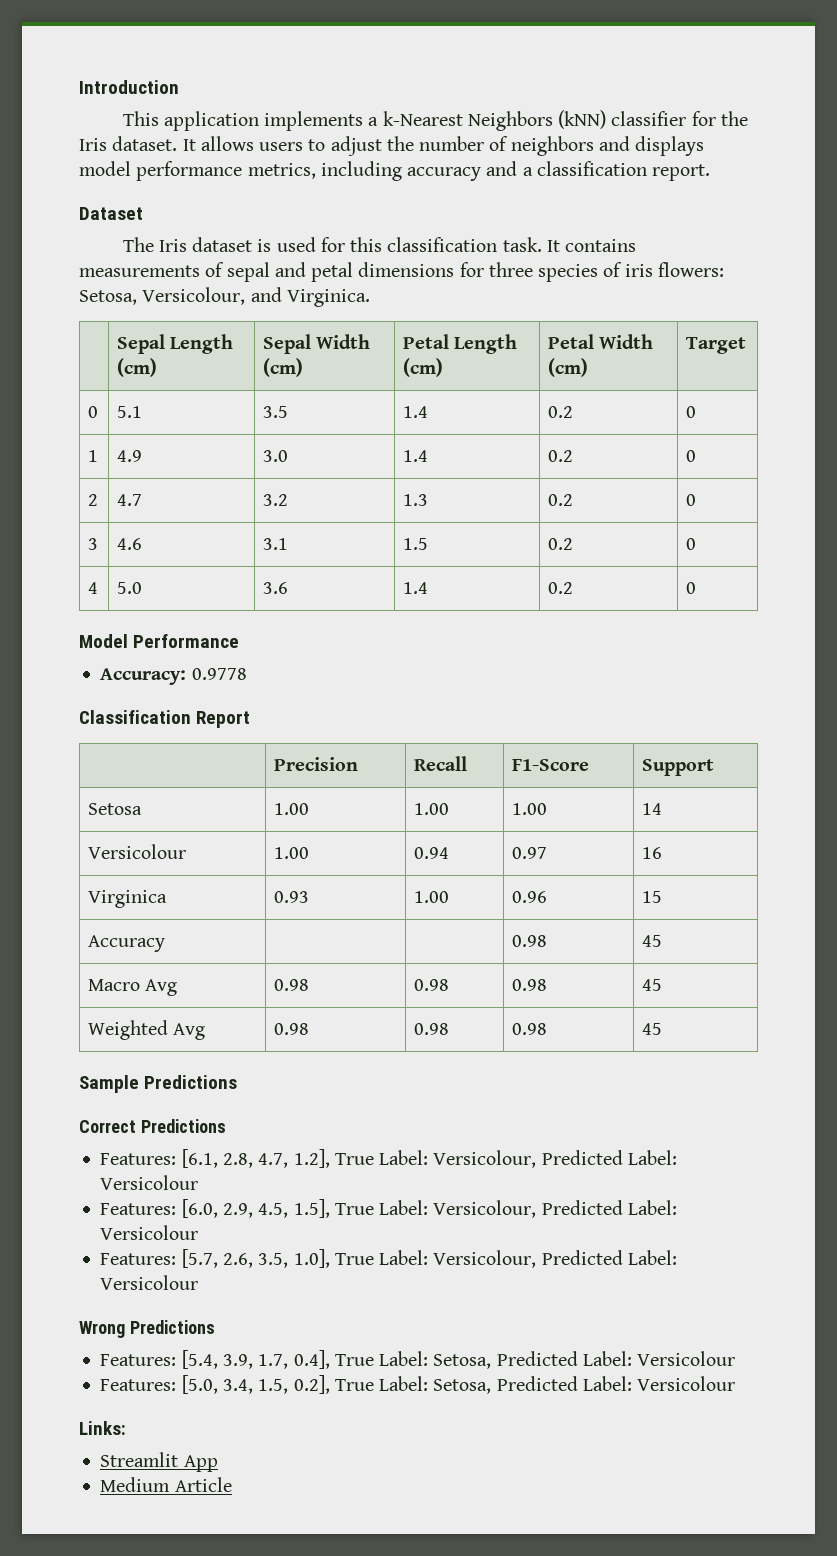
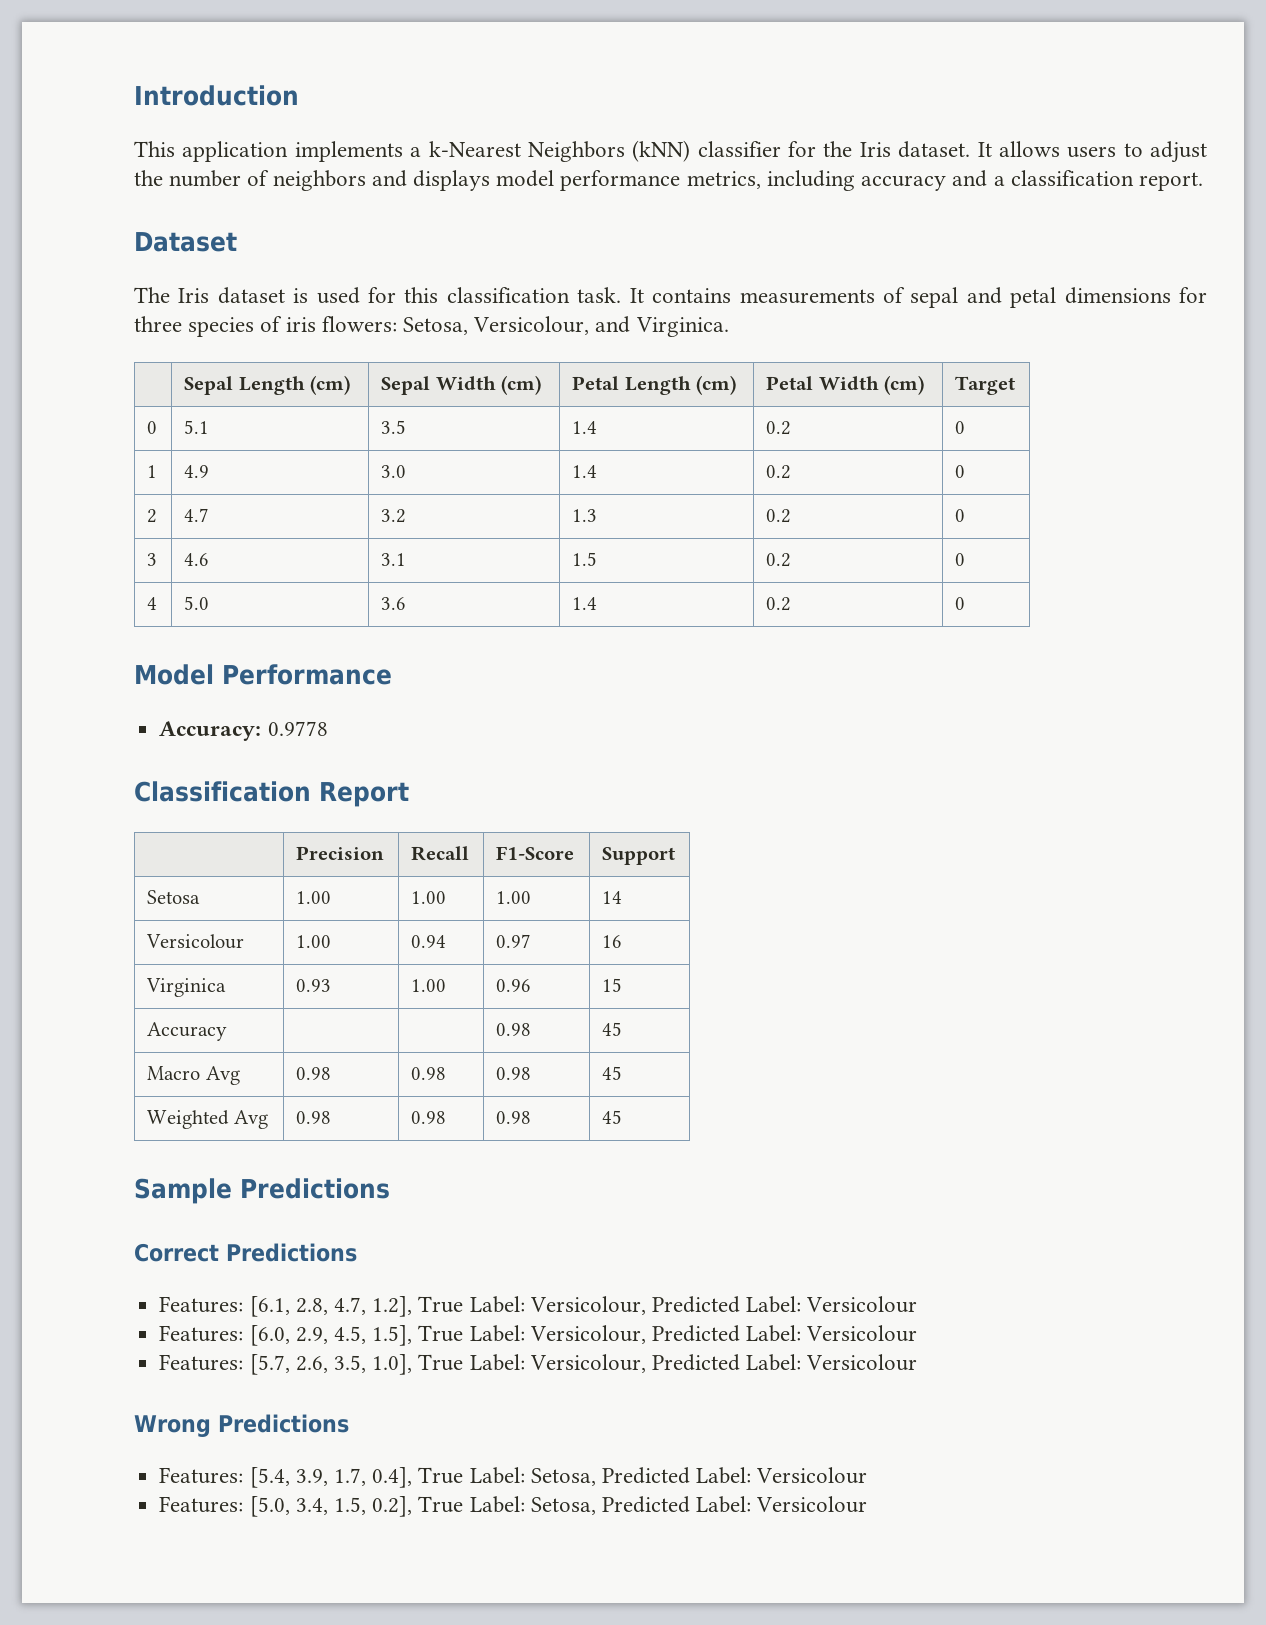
[79,1421,126,1435] [100,1452,218,1472] [100,1477,232,1492] // Links: // Streamlit App // Medium Article -> (868, 1504) none

